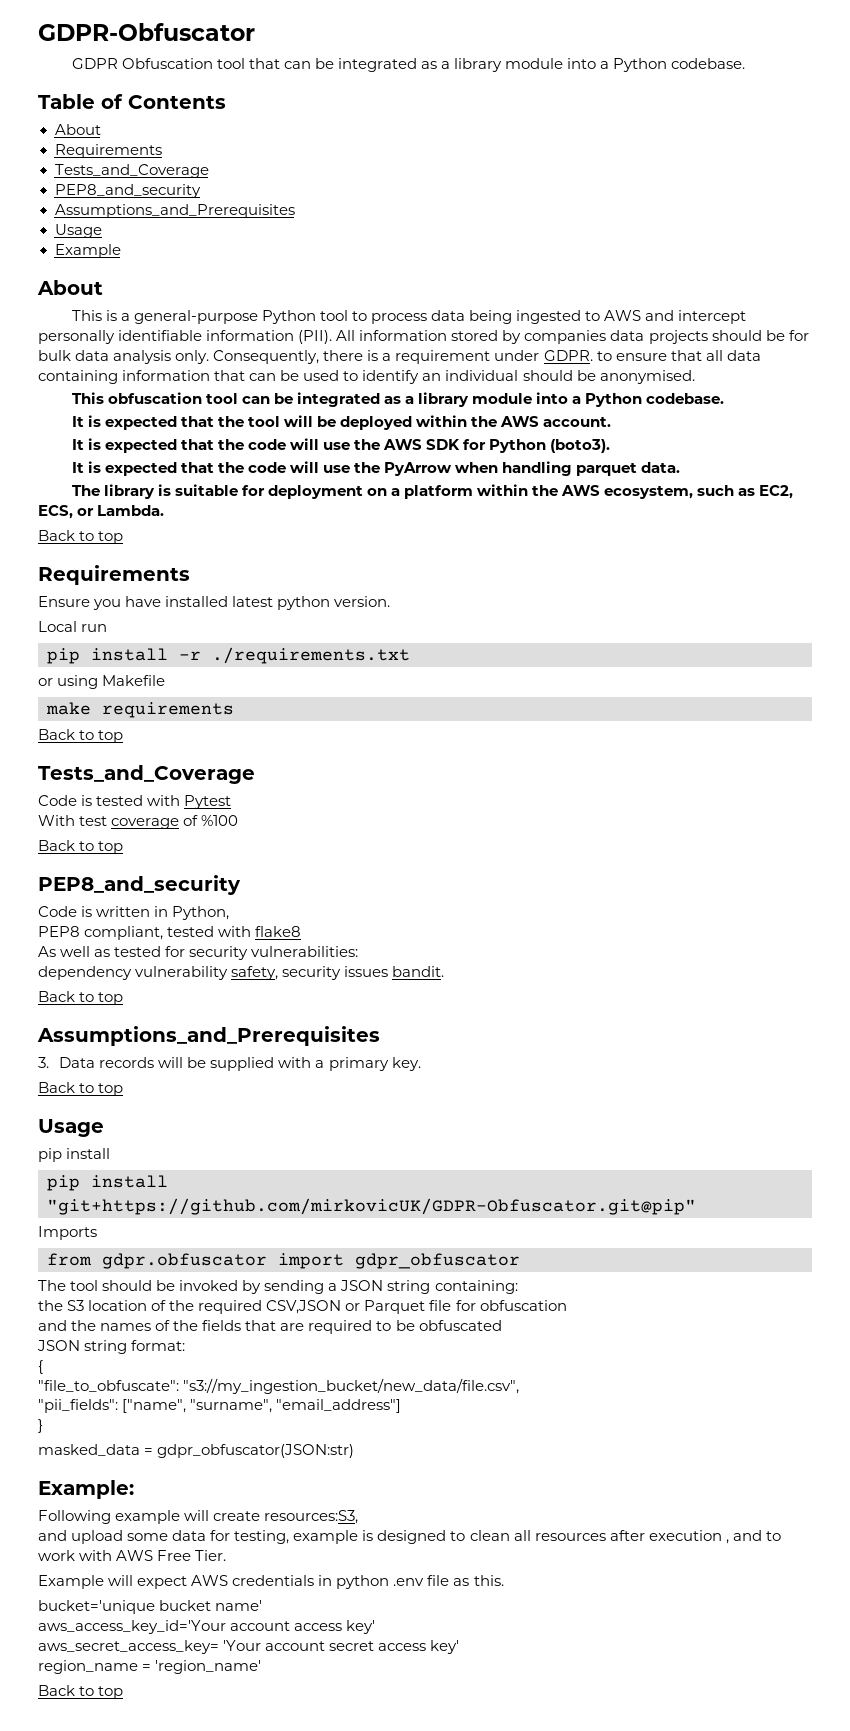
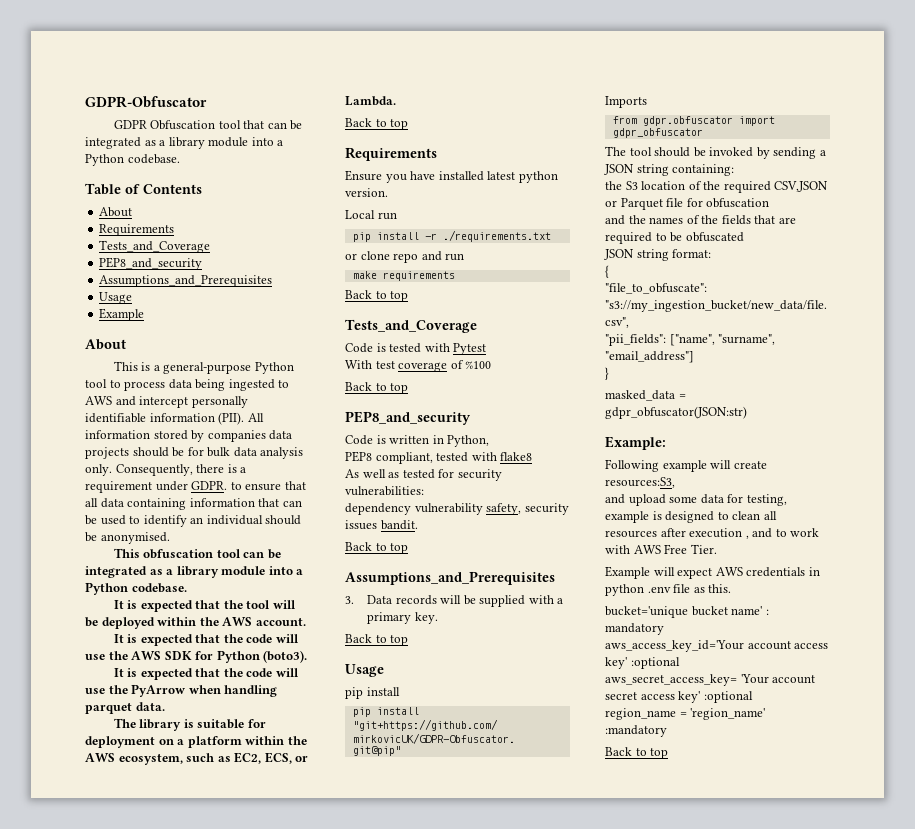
[57,675,166,689] using Makefile -> [360,251,465,263] clone repo and run
(263, 1605) none -> [765,609,769,615] [605,623,664,635] : mandatory
(376, 1627) none -> [630,657,680,669] :optional
(460, 1647) none -> [703,691,753,703] :optional
(262, 1667) none -> [605,725,667,737] :mandatory

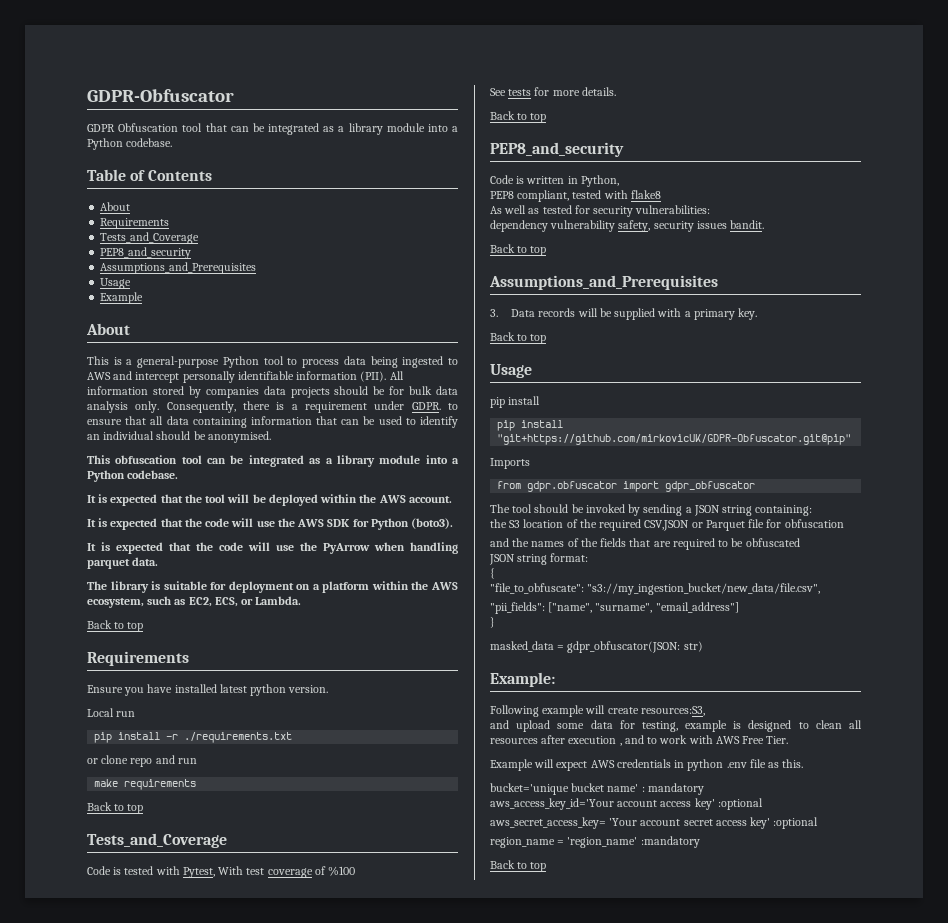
[453,343,487,355] Pytest // -> [182,867,215,878] Pytest,
(492, 365) none -> [490,87,616,96] // See tests for more details.
[605,406,747,419] gdpr_obfuscator(JSON:str) -> [567,641,703,653] gdpr_obfuscator(JSON: str)

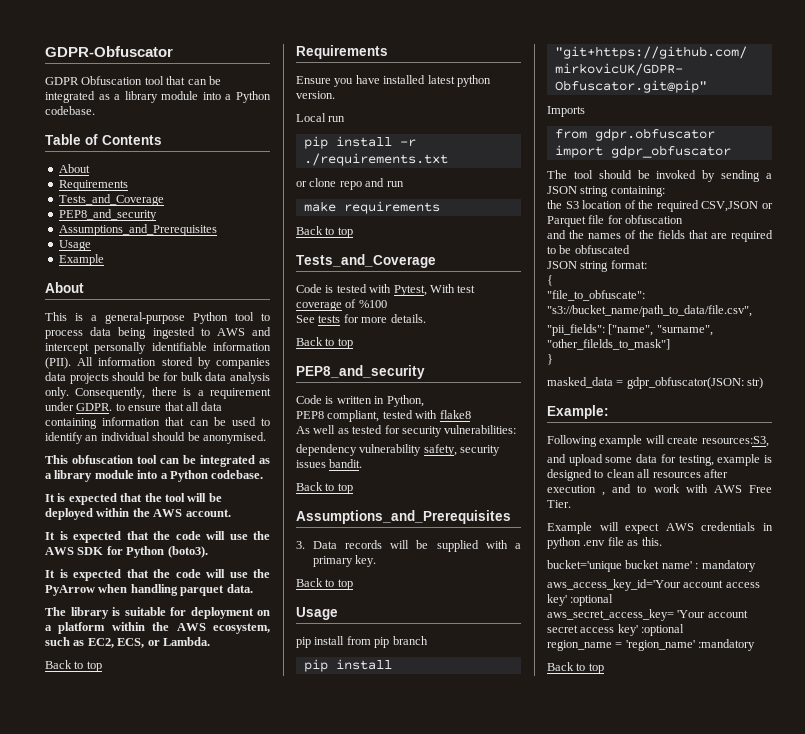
(541, 400) none -> [346,636,428,648] from pip branch
[587,583,821,595] "s3://my_ingestion_bucket/new_data/file.csv", -> [547,305,752,317] "s3://bucket_name/path_to_data/file.csv",
[655,602,739,613] "email_address"] -> [547,339,670,350] "other_filelds_to_mask"]

